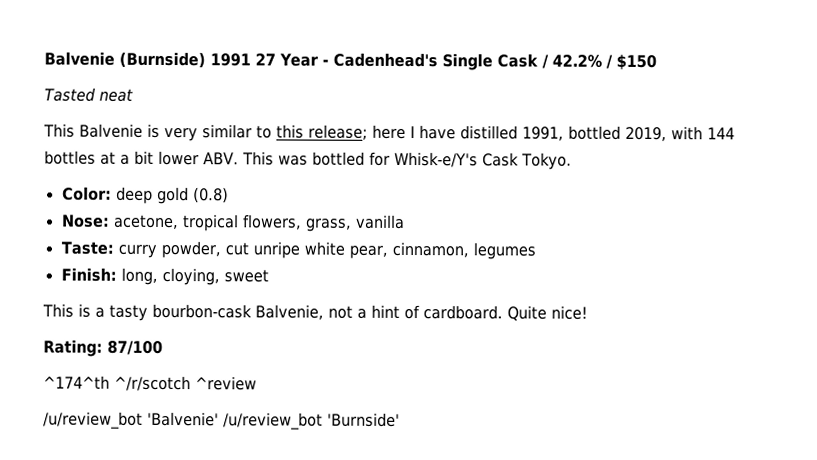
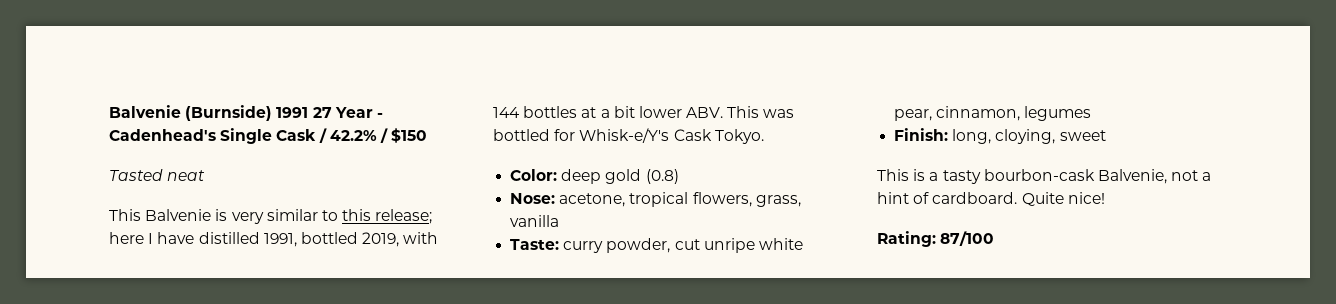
[43,375,257,392] [43,411,400,430] // ^174^th ^/r/scotch ^review // /u/review_bot 'Balvenie' /u/review_bot 'Burnside' -> (995, 238) none

